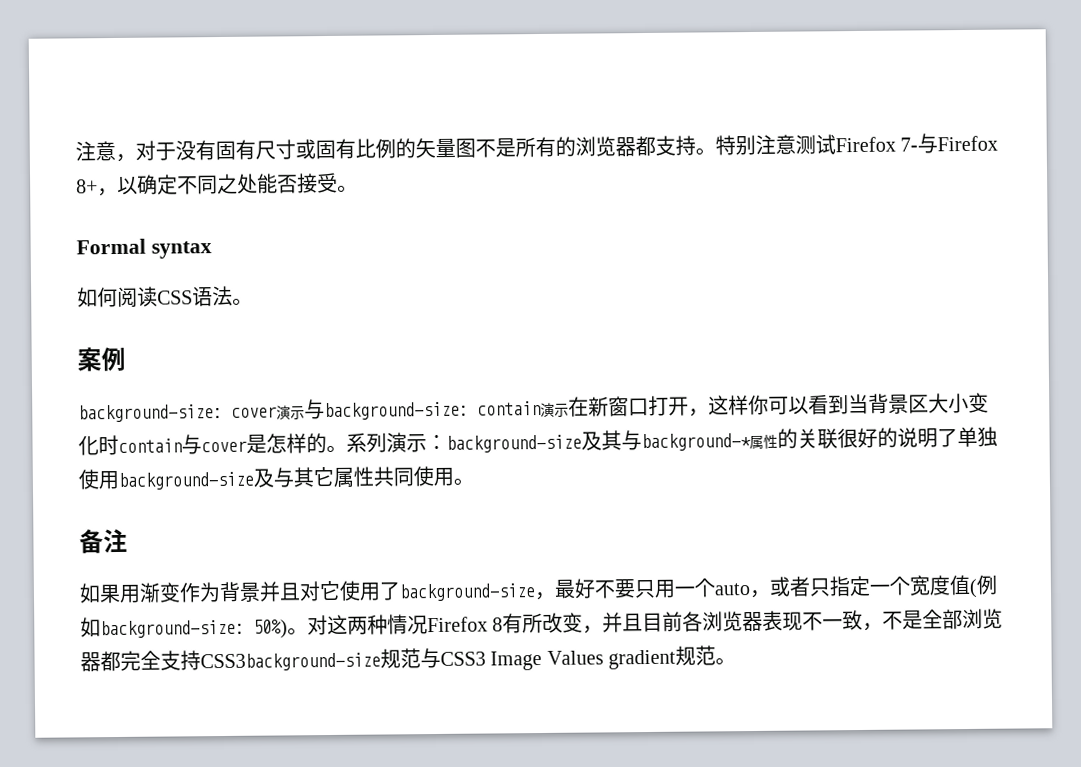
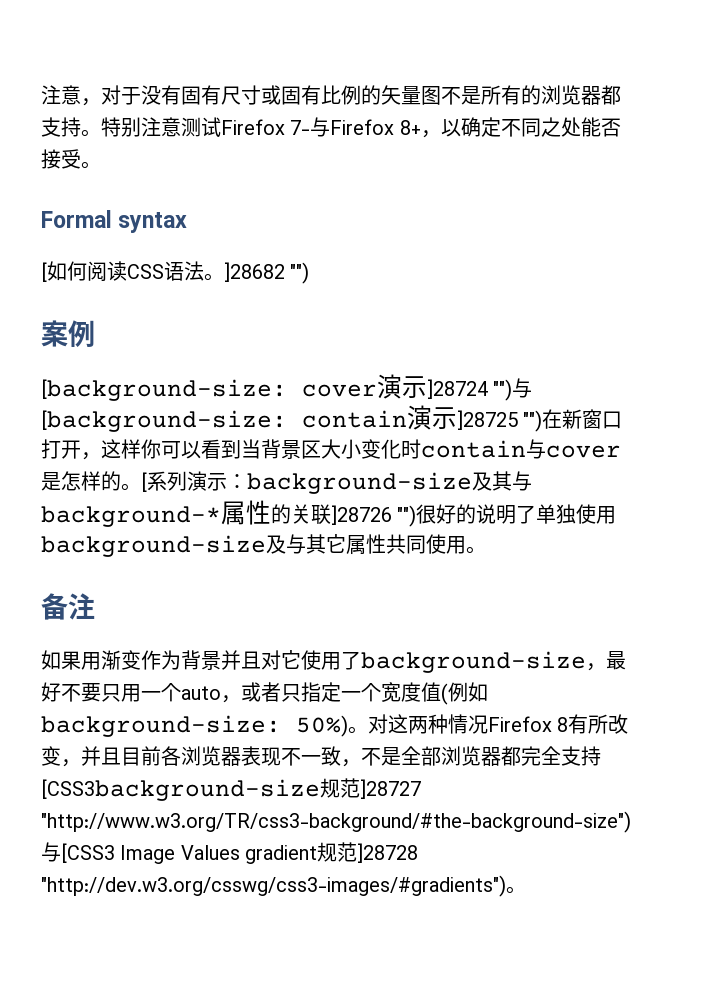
(212, 250) none -> [41,262,47,282] [
(253, 301) none -> [224,262,310,284] ]28682 "")
[78,404,223,423] background-size: -> [41,379,287,401] [background-size:
[304,399,569,421] 与background-size: contain演示 -> [427,378,533,401] [41,405,543,432] ]28724 "")与[background-size: contain演示]28725 "")
(347, 449) none -> [141,472,147,492] [
(838, 439) none -> [331,505,417,527] ]28726 "")
[200,647,486,672] CSS3background-size规范与CSS3 -> [41,778,421,801] [41,811,631,833] [41,842,115,863] [CSS3background-size规范]28727 "http://www.w3.org/TR/css3-background/#the-background-size")与[CSS3
(717, 655) none -> [357,843,419,863] [41,875,506,897] ]28728 "http://dev.w3.org/csswg/css3-images/#gradients")

